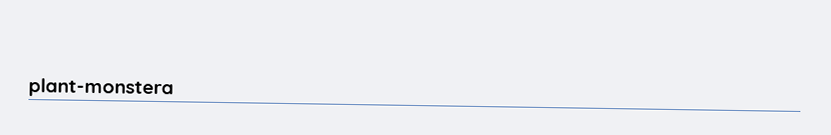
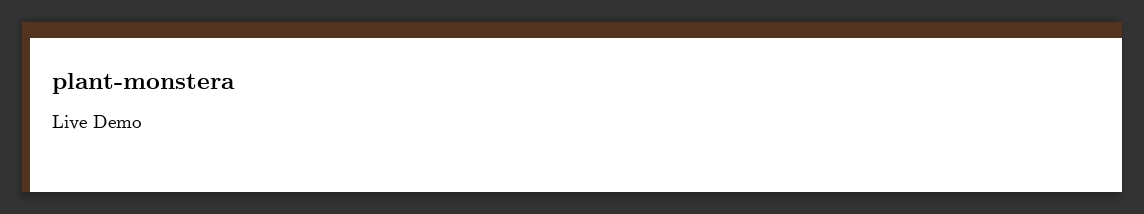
(174, 88) none -> [52,115,142,130] // Live Demo

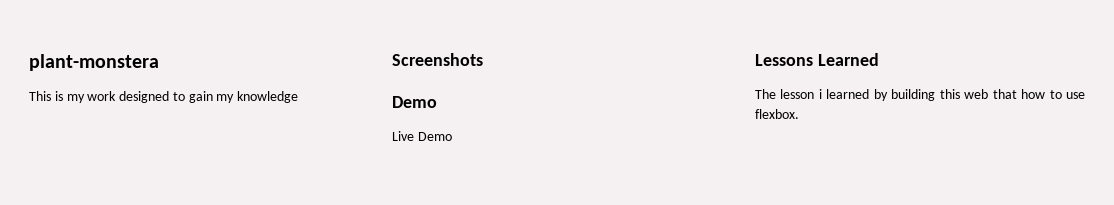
[52,115,142,130] Live Demo -> [29,91,299,103] [392,53,483,66] [392,96,437,108] [392,131,452,141] [755,53,879,66] [755,89,1085,101] [755,109,799,119] This is my work designed to gain my knowledge // Screenshots // Demo // Live Demo // Lessons Learned // The lesson i learned by building this web that how to use flexbox.

